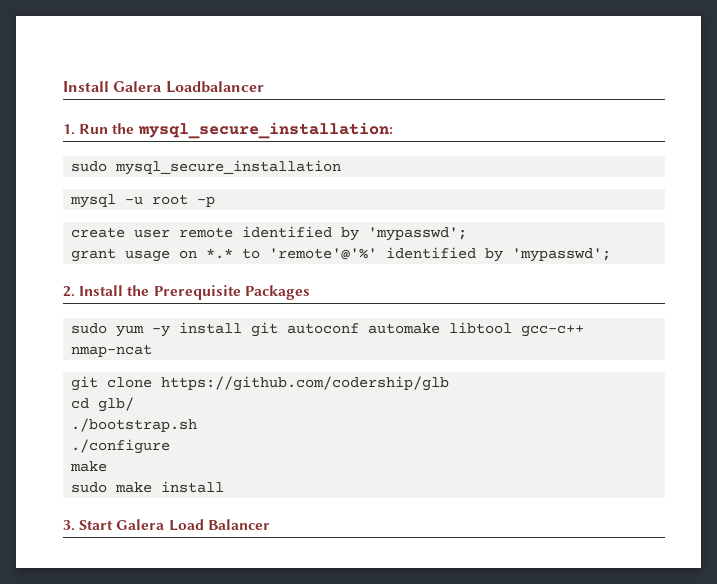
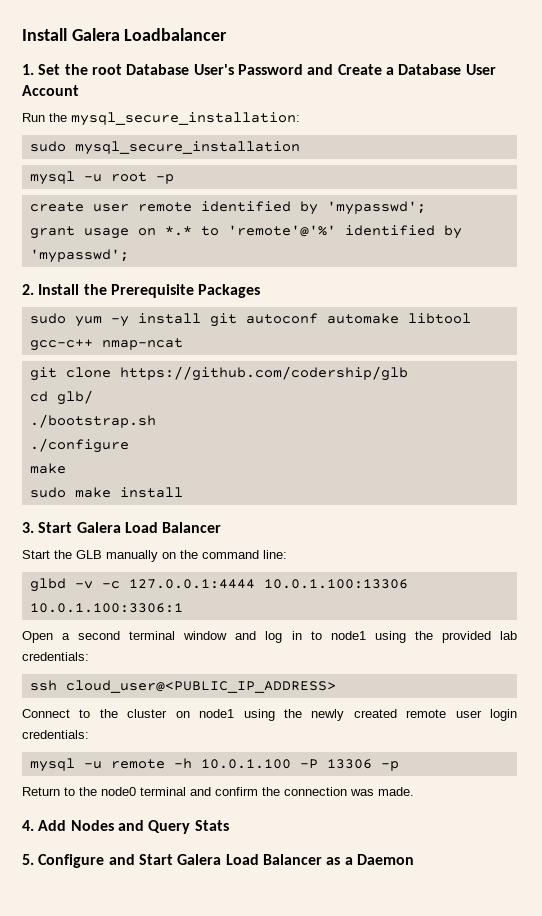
(75, 129) none -> [38,64,496,75] [22,85,79,96] Set the root Database User's Password and Create a Database User Account //
(270, 524) none -> [22,550,287,562] [29,578,408,592] [29,603,183,613] [22,631,518,643] [22,652,89,661] [29,680,336,693] [22,709,517,721] [22,730,89,739] [29,758,399,772] [22,787,414,796] [22,820,229,834] [22,854,414,868] // Start the GLB manually on the command line: // glbd -v -c 127.0.0.1:4444 10.0.1.100:13306 10.0.1.100:3306:1 // Open a second terminal window and log in to node1 using the provided lab credentials: // ssh cloud_user@<PUBLIC_IP_ADDRESS> // Connect to the cluster on node1 using the newly created remote user login credentials: // mysql -u remote -h 10.0.1.100 -P 13306 -p // Return to the node0 terminal and confirm the connection was made. // 4. Add Nodes and Query Stats // 5. Configure and Start Galera Load Balancer as a Daemon

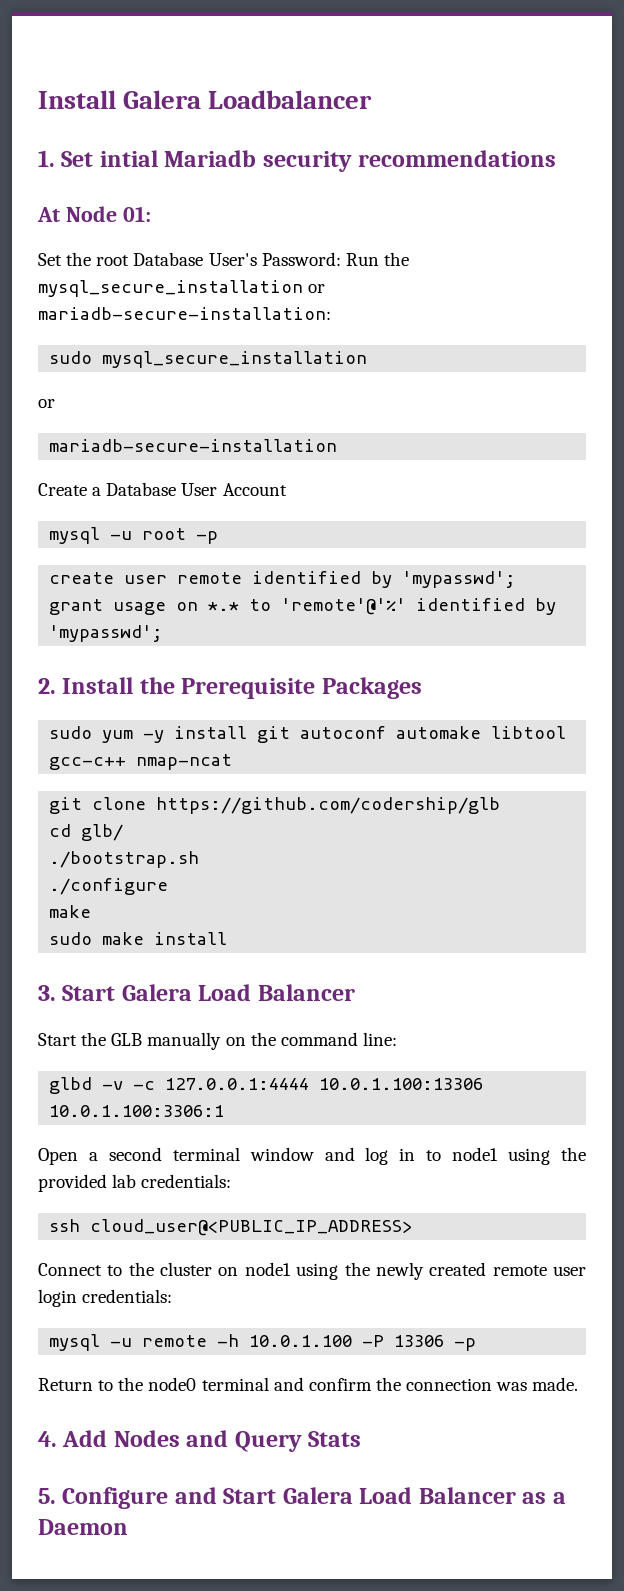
[64,64,334,75] the root Database User's Password and -> [99,150,557,172] [37,206,151,222] [38,252,409,266] [38,280,326,297] [38,307,331,320] [49,351,368,368] [38,399,55,408] [49,439,338,452] intial Mariadb security recommendations // At Node 01: // Set the root Database User's Password: Run the mysql_secure_installation or mariadb-secure-installation: // sudo mysql_secure_installation // or // mariadb-secure-installation //
[22,112,300,126] [29,141,300,155] // Run the mysql_secure_installation: // sudo mysql_secure_installation -> (287, 489) none

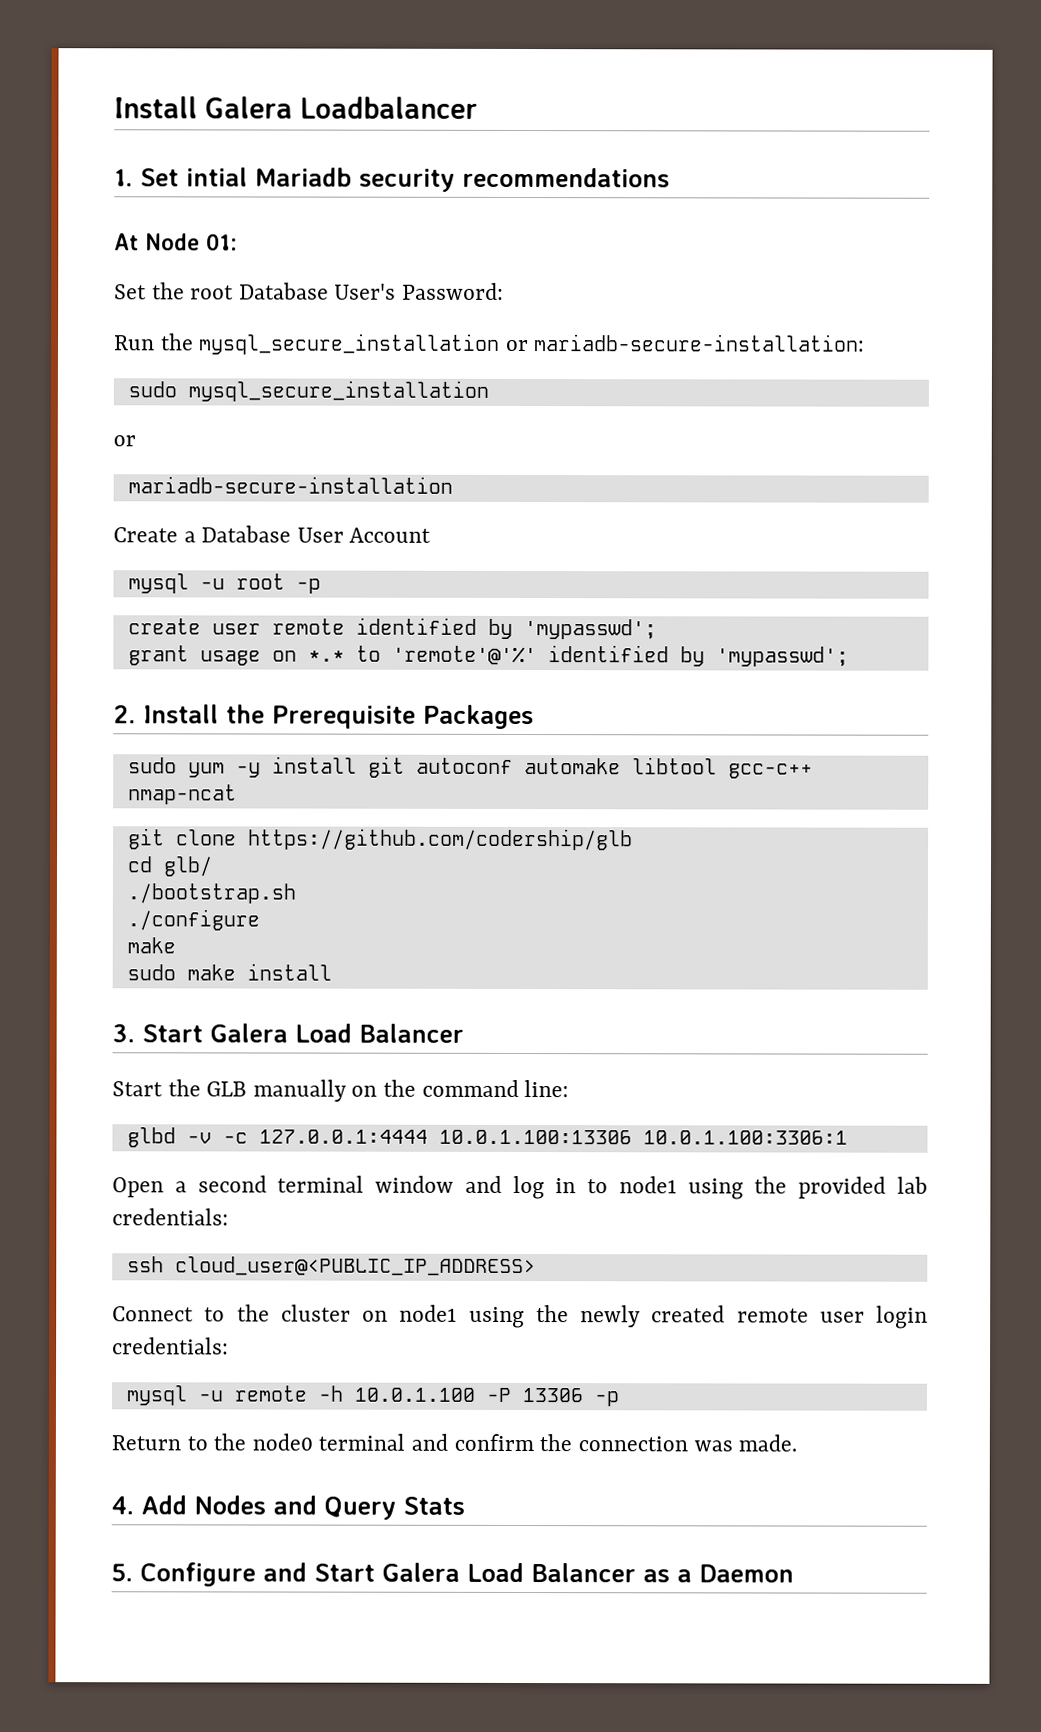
(341, 259) none -> (505, 291) //

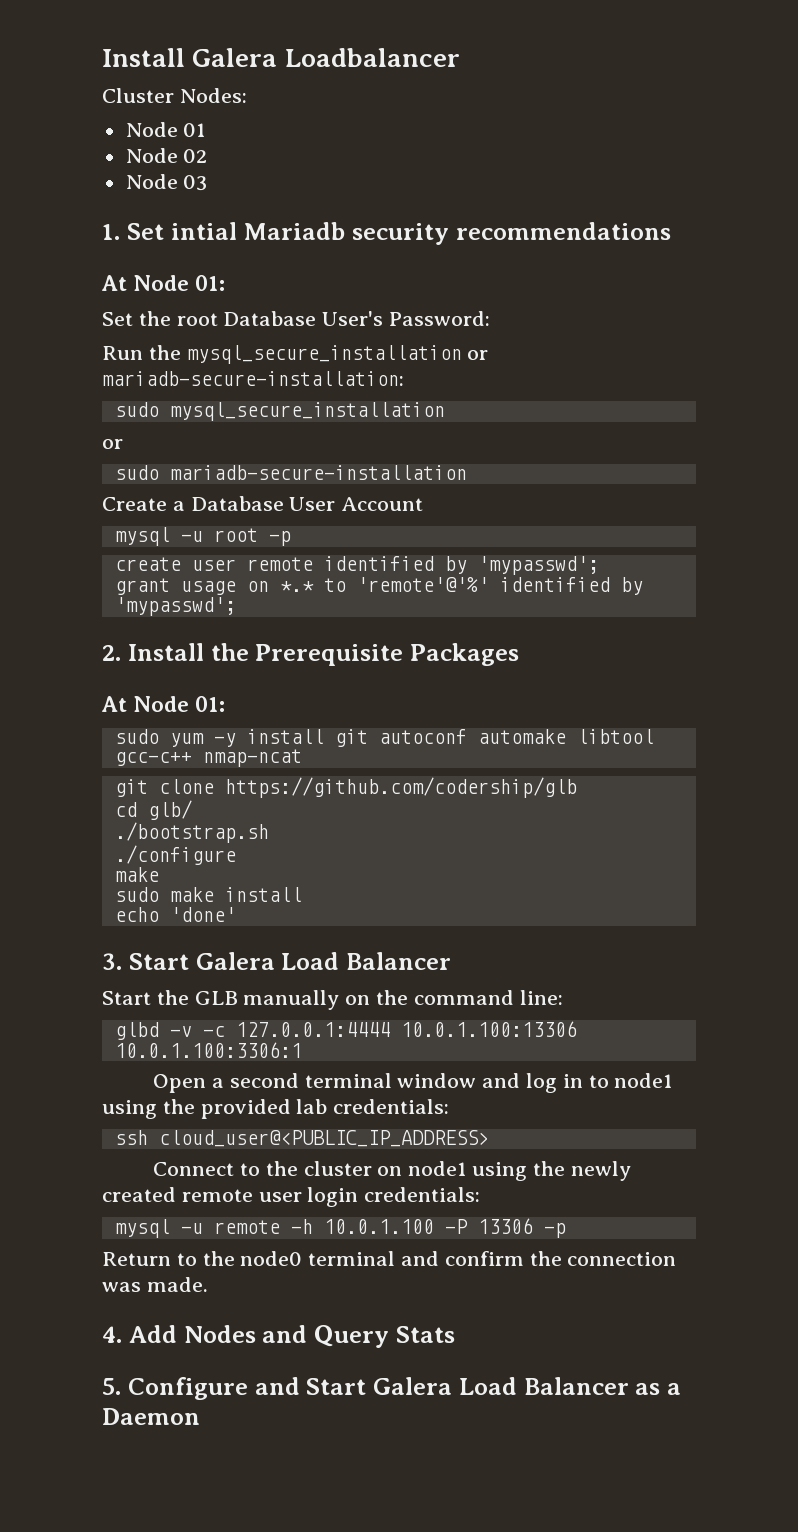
(478, 107) none -> [102,88,247,103] [125,122,206,137] [125,148,208,163] [125,174,208,191] // Cluster Nodes: // Node 01 // Node 02 // Node 03
(136, 441) none -> [114,465,159,480] sudo
(534, 717) none -> [101,696,226,712] // At Node 01:
(332, 972) none -> [114,907,236,922] // echo 'done'

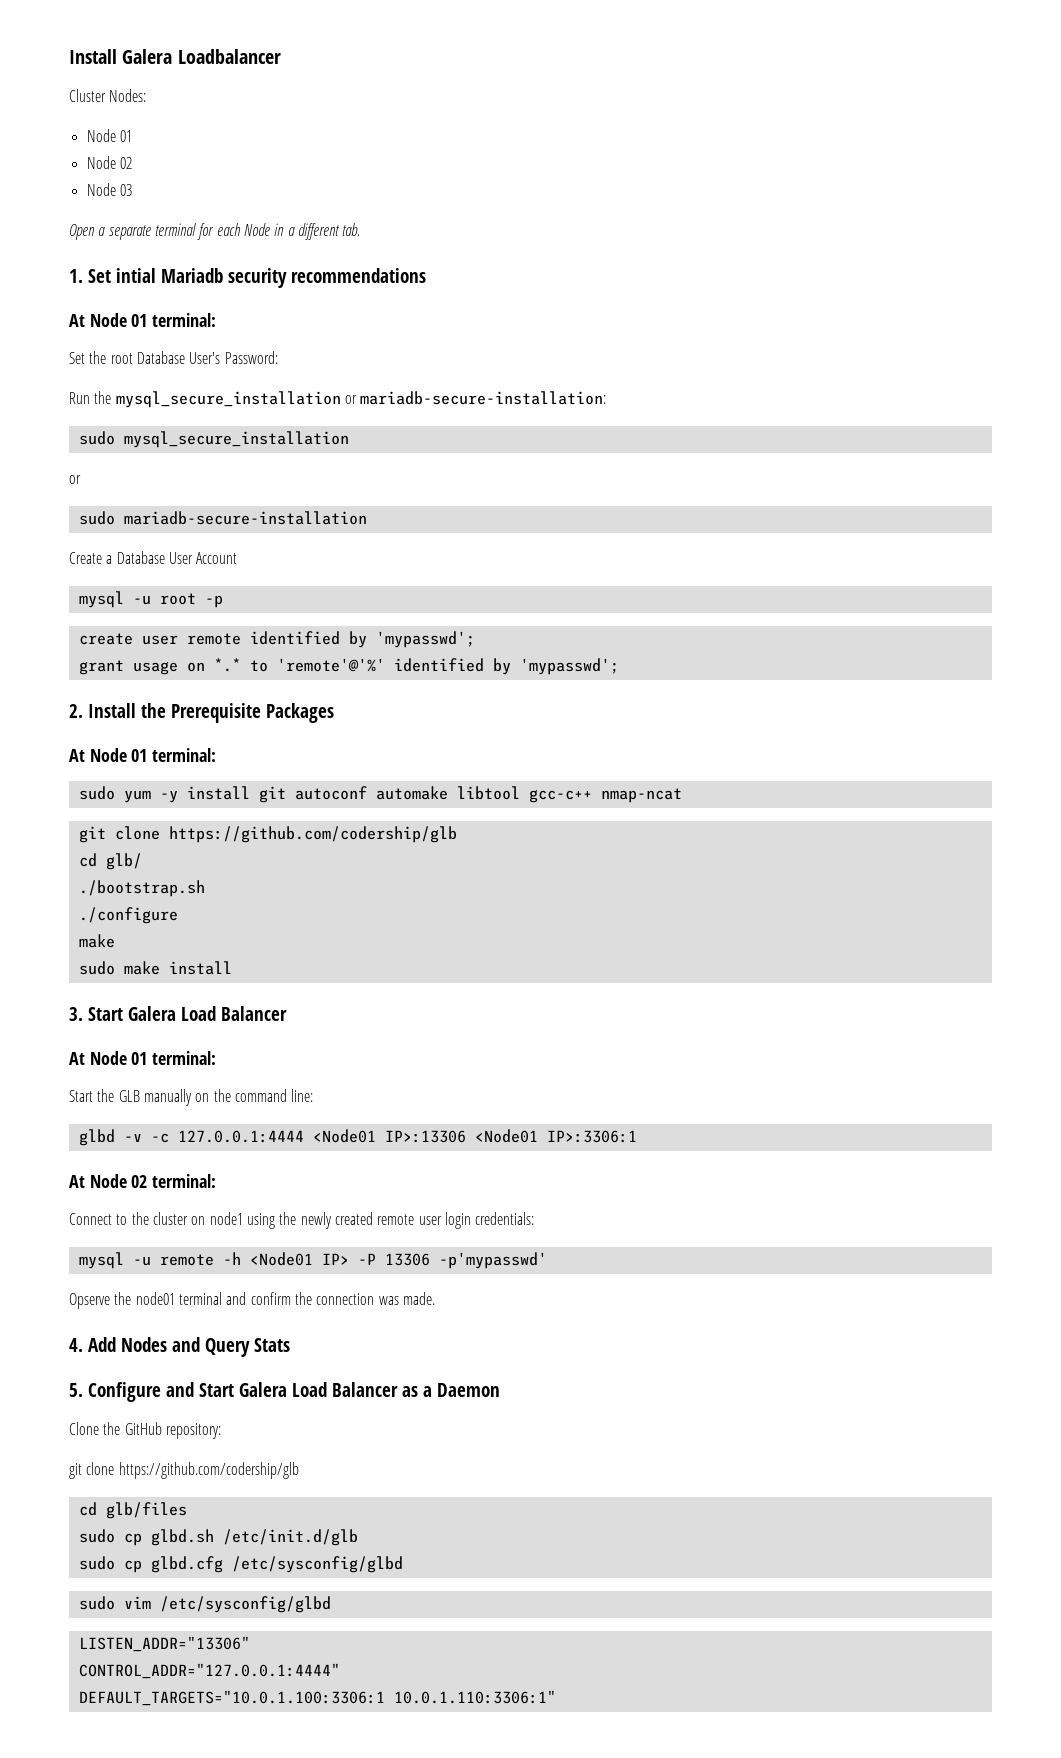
(208, 183) none -> [69,223,361,240] // Open a separate terminal for each Node in a different tab.
[195,275,226,291] 01: -> [131,313,217,327] 01 terminal:
[195,696,226,712] 01: -> [131,748,217,762] 01 terminal:
[114,907,236,922] // echo 'done' -> (232, 968) none
(451, 961) none -> [69,1051,217,1065] // At Node 01 terminal:
[400,1021,577,1037] [114,1042,302,1058] [153,1073,673,1093] [102,1099,450,1119] [114,1130,489,1147] 10.0.1.100:13306 10.0.1.100:3306:1 // Open a second terminal window and log in to node1 using the provided lab credentials: // ssh cloud_user@<PUBLIC_IP_ADDRESS> -> [312,1129,637,1143] [69,1174,217,1188] <Node01 IP>:13306 <Node01 IP>:3306:1 // At Node 02 terminal:
[323,1218,566,1238] [102,1251,303,1266] 10.0.1.100 -P 13306 -p // Return to the node0 -> [249,1252,547,1269] [69,1292,175,1309] <Node01 IP> -P 13306 -p'mypasswd' // Opserve the node01
(200, 1416) none -> [69,1422,221,1439] [69,1462,299,1479] [78,1502,187,1519] [78,1529,358,1546] [78,1556,403,1573] [78,1596,331,1613] [78,1636,250,1652] [78,1663,340,1679] [78,1690,556,1706] // Clone the GitHub repository: // git clone https://github.com/codership/glb // cd glb/files // sudo cp glbd.sh /etc/init.d/glb // sudo cp glbd.cfg /etc/sysconfig/glbd // sudo vim /etc/sysconfig/glbd // LISTEN_ADDR="13306" // CONTROL_ADDR="127.0.0.1:4444" // DEFAULT_TARGETS="10.0.1.100:3306:1 10.0.1.110:3306:1"

